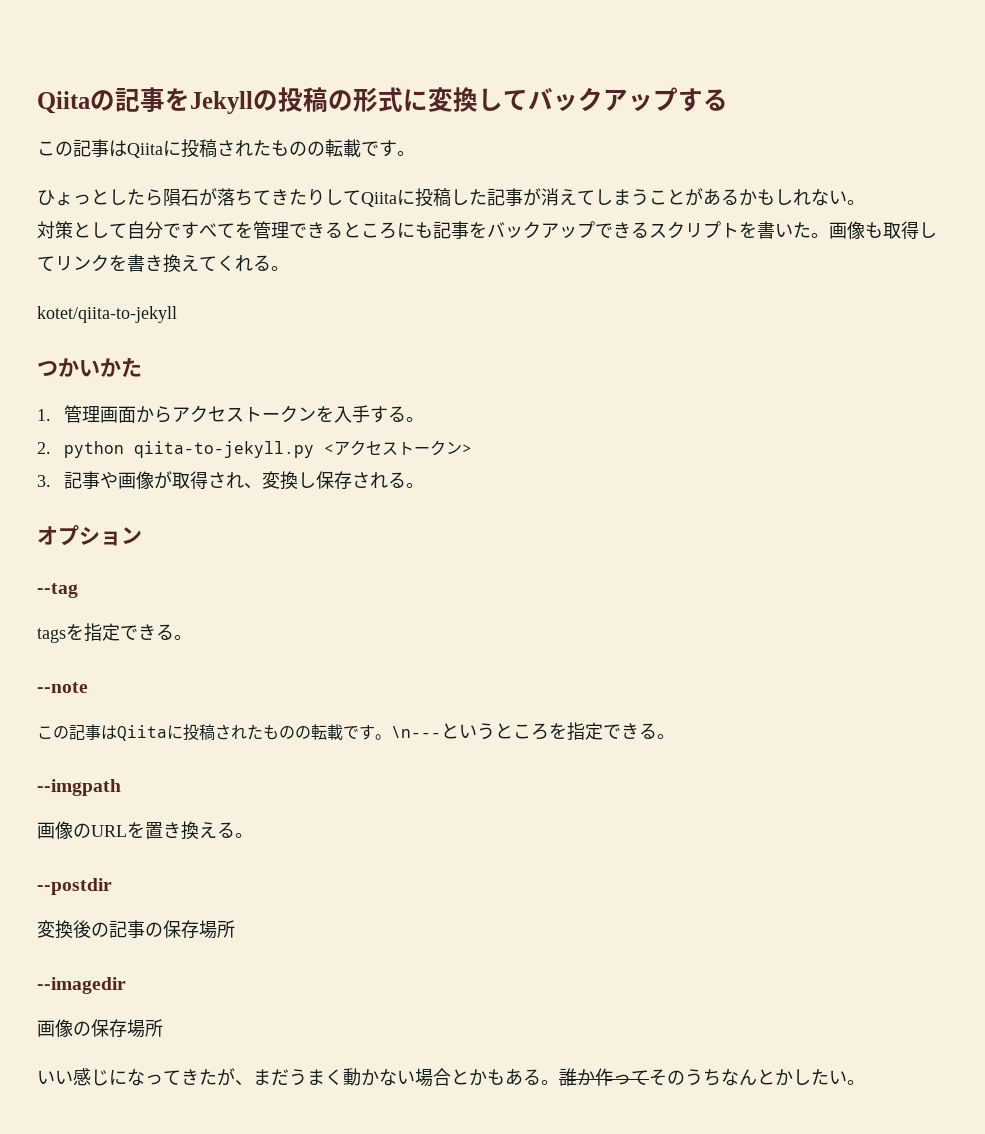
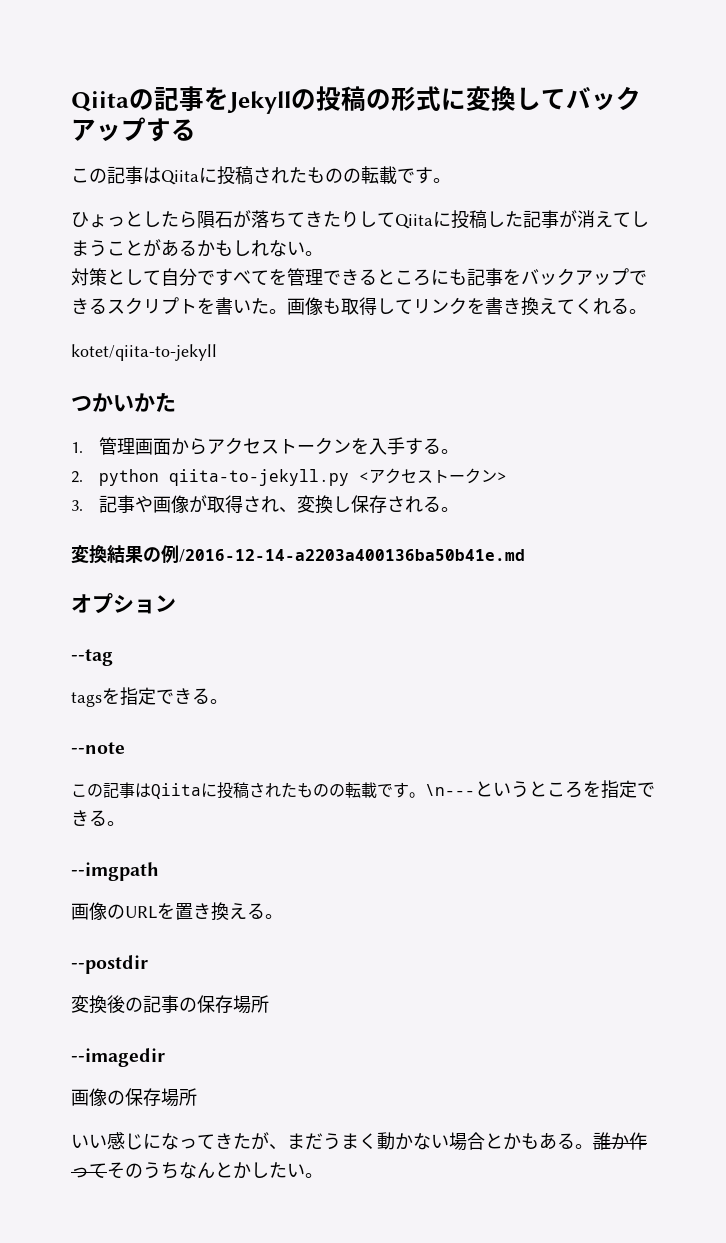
(425, 485) none -> [71,545,525,564] // 変換結果の例/2016-12-14-a2203a400136ba50b41e.md

